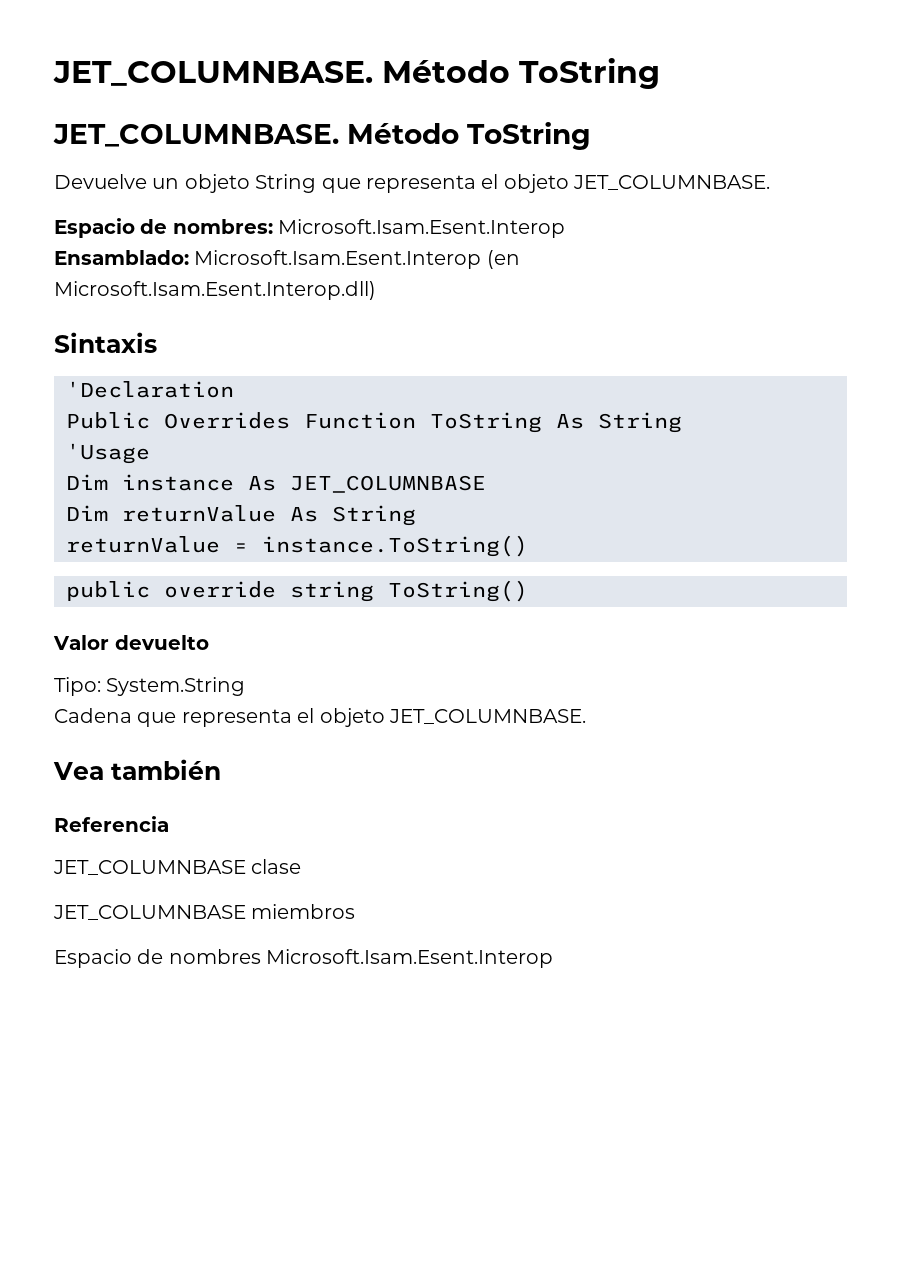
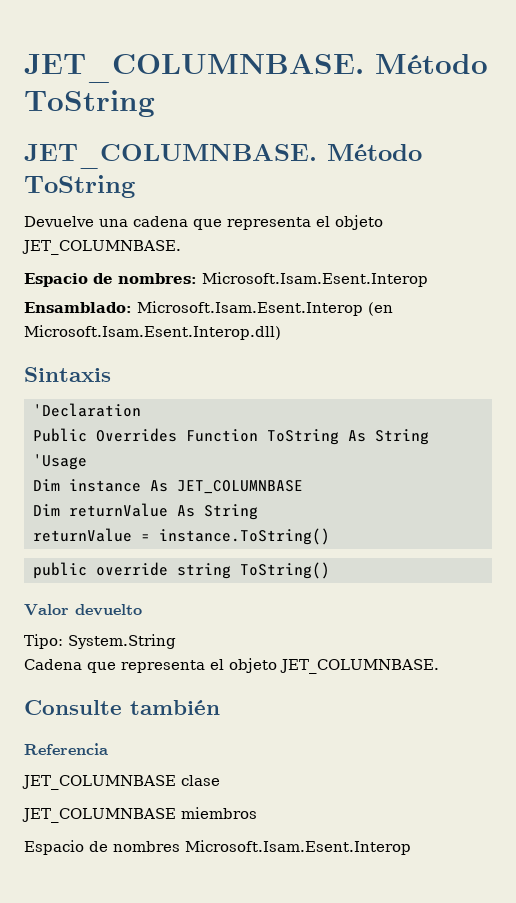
[152,174,317,193] un objeto String -> [99,216,188,227] una cadena
[53,762,104,780] Vea -> [24,700,122,715] Consulte

